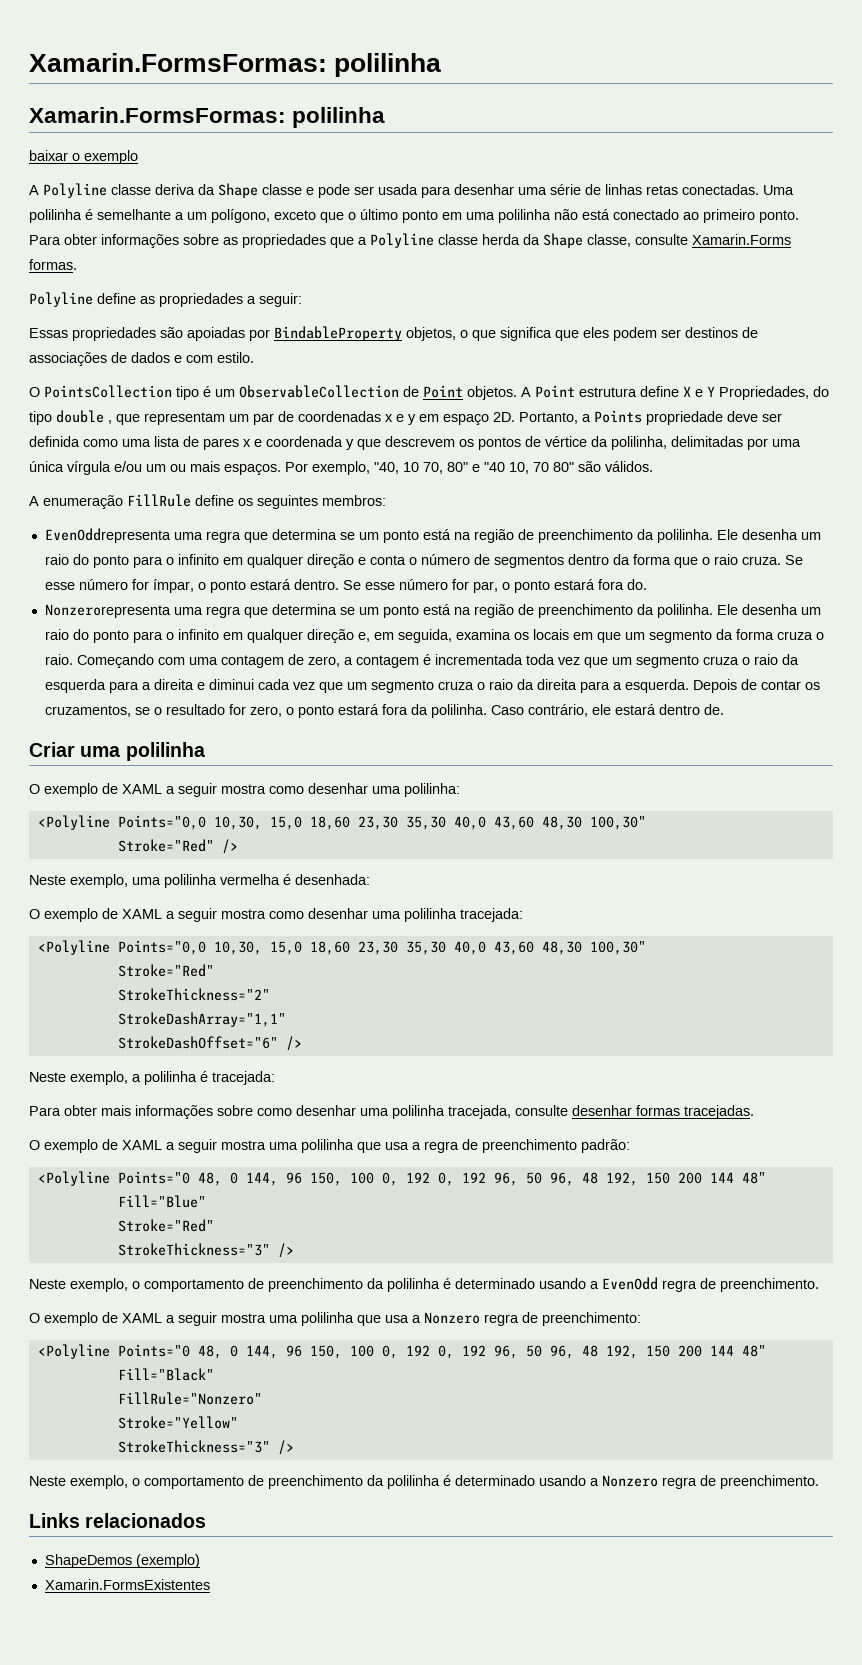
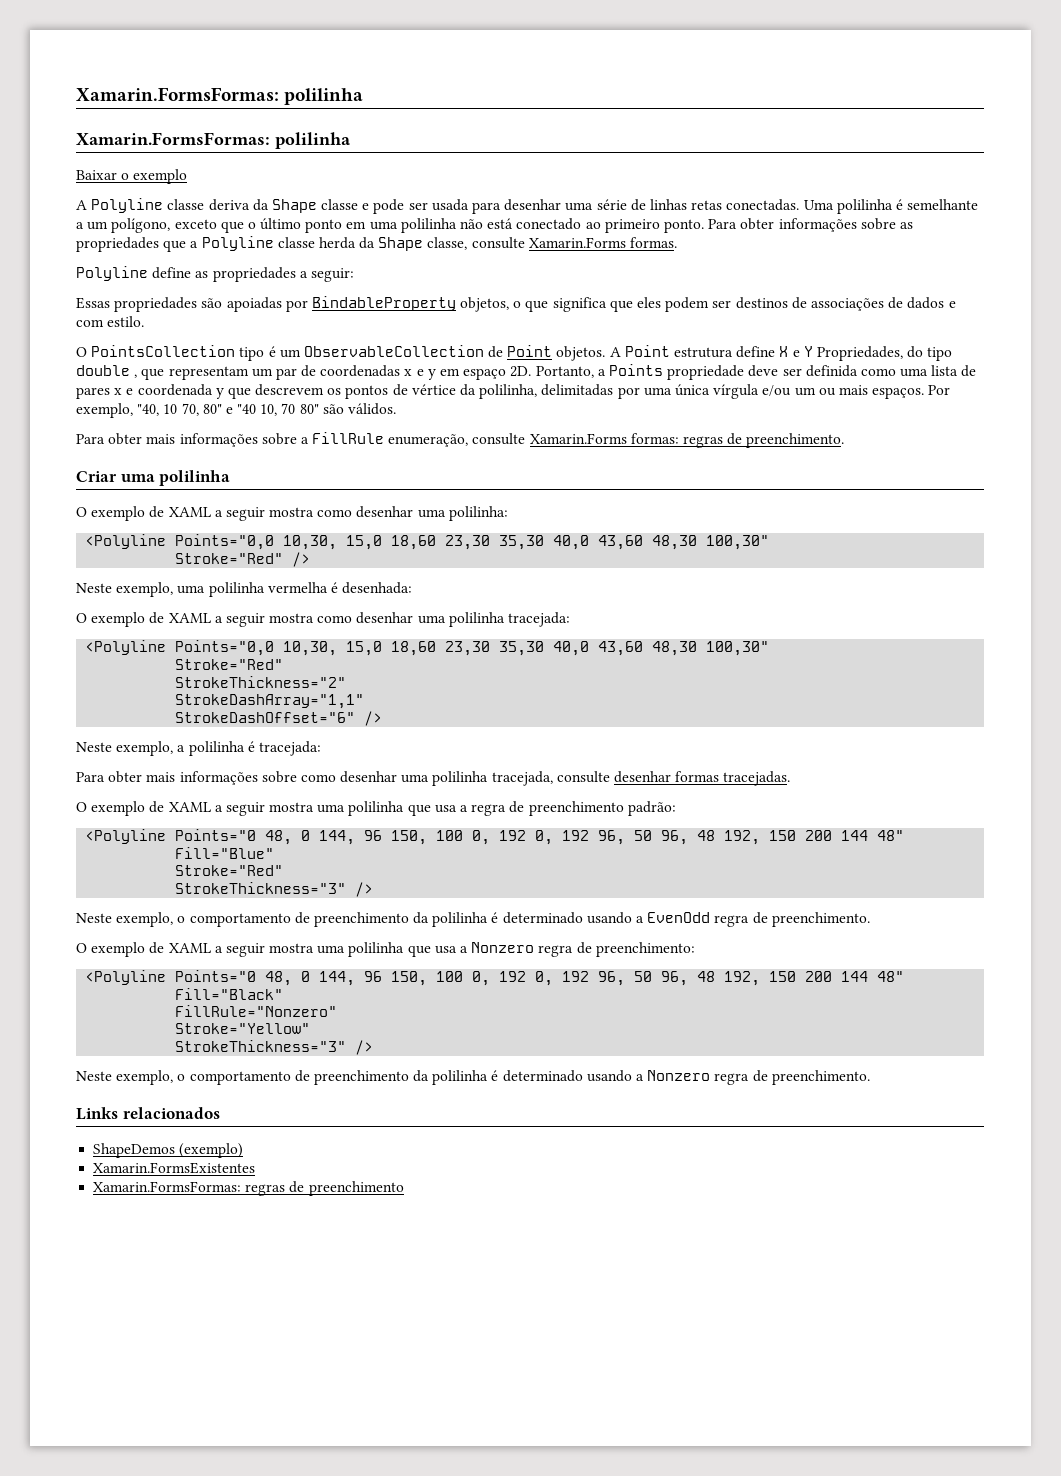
[29,150,68,161] baixar -> [76,170,117,180] Baixar
[29,494,386,509] [44,528,821,543] [44,554,803,568] [44,579,647,593] [44,604,821,618] [44,629,824,643] [44,654,799,668] [44,679,820,693] [44,704,724,718] A enumeração FillRule define os seguintes membros: // EvenOddrepresenta uma regra que determina se um ponto está na região de preenchimento da polilinha. Ele desenha um raio do ponto para o infinito em qualquer direção e conta o número de segmentos dentro da forma que o raio cruza. Se esse número for ímpar, o ponto estará dentro. Se esse número for par, o ponto estará fora do. // Nonzerorepresenta uma regra que determina se um ponto está na região de preenchimento da polilinha. Ele desenha um raio do ponto para o infinito em qualquer direção e, em seguida, examina os locais em que um segmento da forma cruza o raio. Começando com uma contagem de zero, a contagem é incrementada toda vez que um segmento cruza o raio da esquerda para a direita e diminui cada vez que um segmento cruza o raio da direita para a esquerda. Depois de contar os cruzamentos, se o resultado for zero, o ponto estará fora da polilinha. Caso contrário, ele estará dentro de. -> [76,432,845,448] Para obter mais informações sobre a FillRule enumeração, consulte Xamarin.Forms formas: regras de preenchimento.
(210, 1584) none -> [93,1181,404,1196] // Xamarin.FormsFormas: regras de preenchimento

